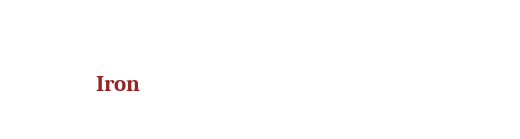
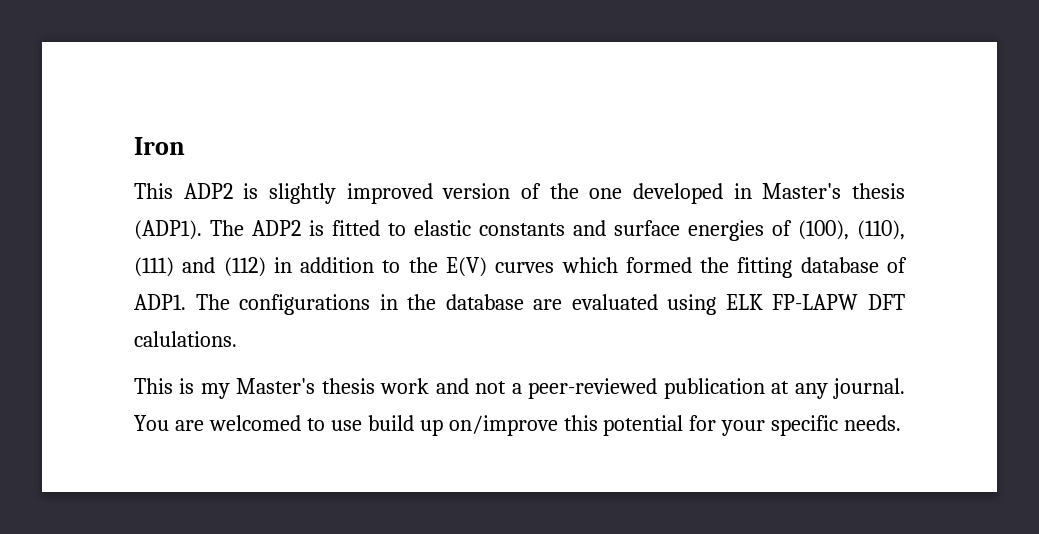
(140, 83) none -> [134,183,905,204] [134,220,905,241] [134,257,908,278] [134,294,905,315] [134,331,237,347] [134,378,905,399] [134,415,902,436] // This ADP2 is slightly improved version of the one developed in Master's thesis (ADP1). The ADP2 is fitted to elastic constants and surface energies of (100), (110), (111) and (112) in addition to the E(V) curves which formed the fitting database of ADP1. The configurations in the database are evaluated using ELK FP-LAPW DFT calulations. // This is my Master's thesis work and not a peer-reviewed publication at any journal. You are welcomed to use build up on/improve this potential for your specific needs.

